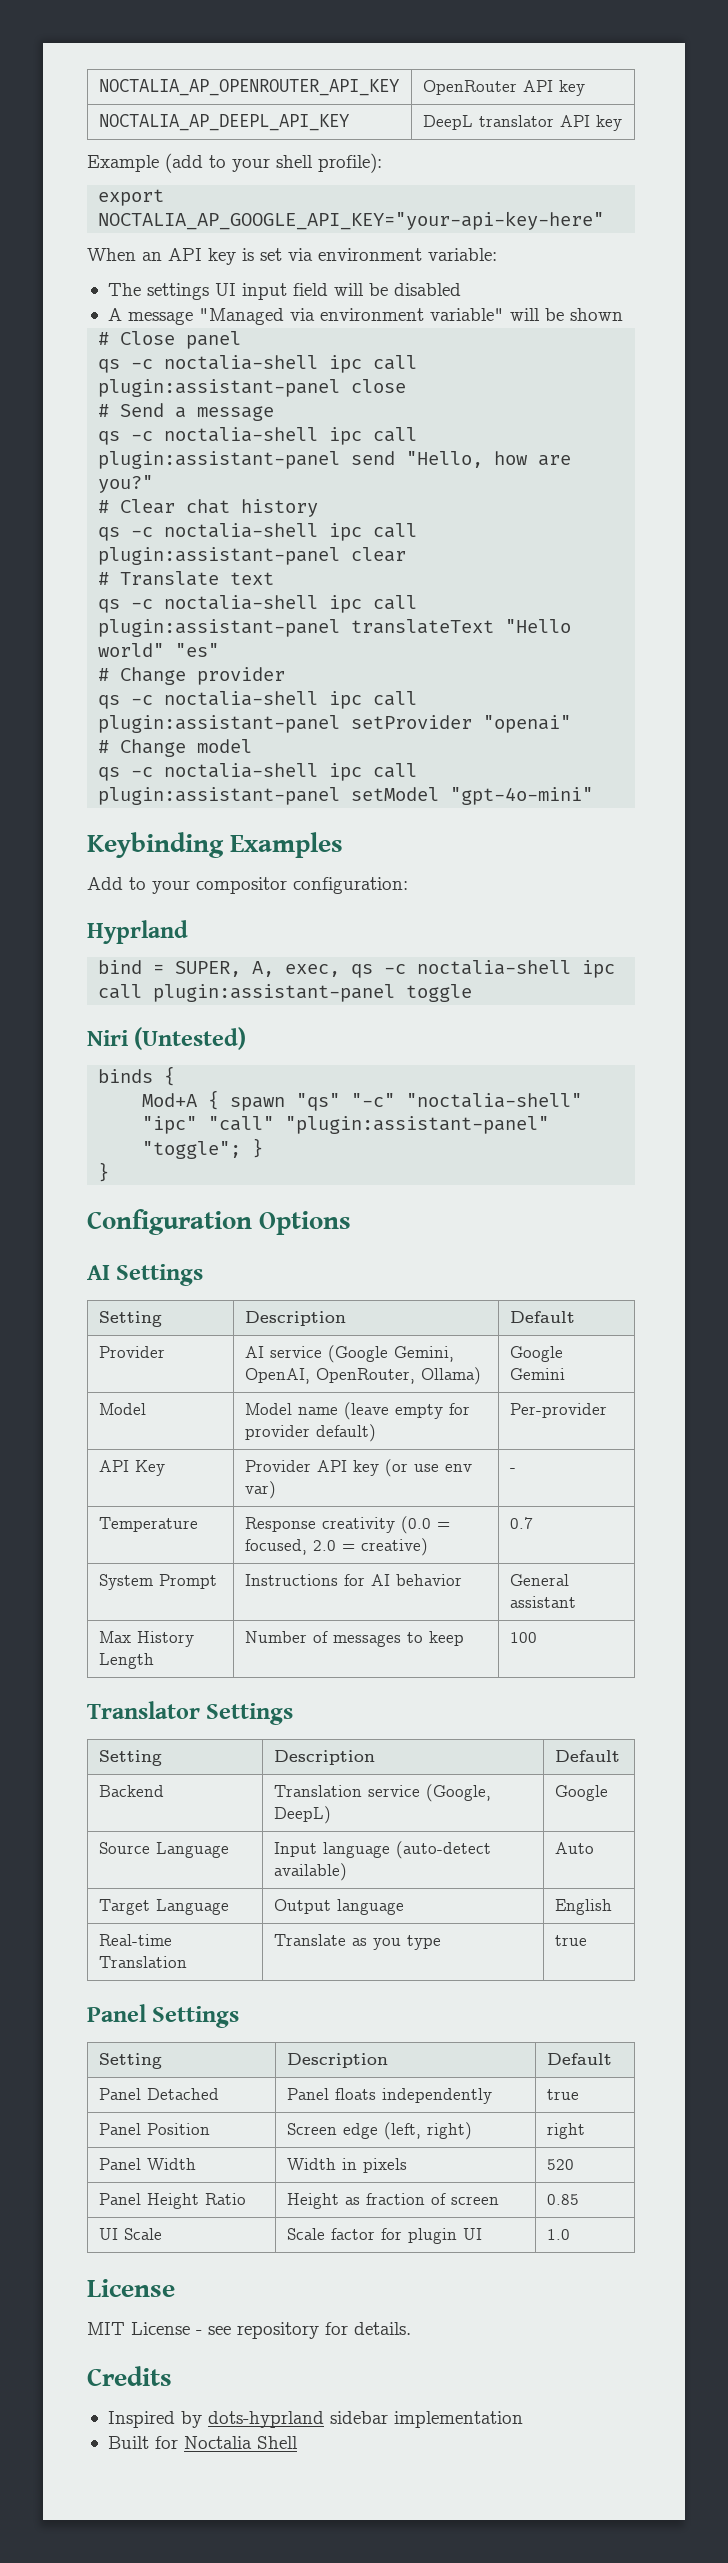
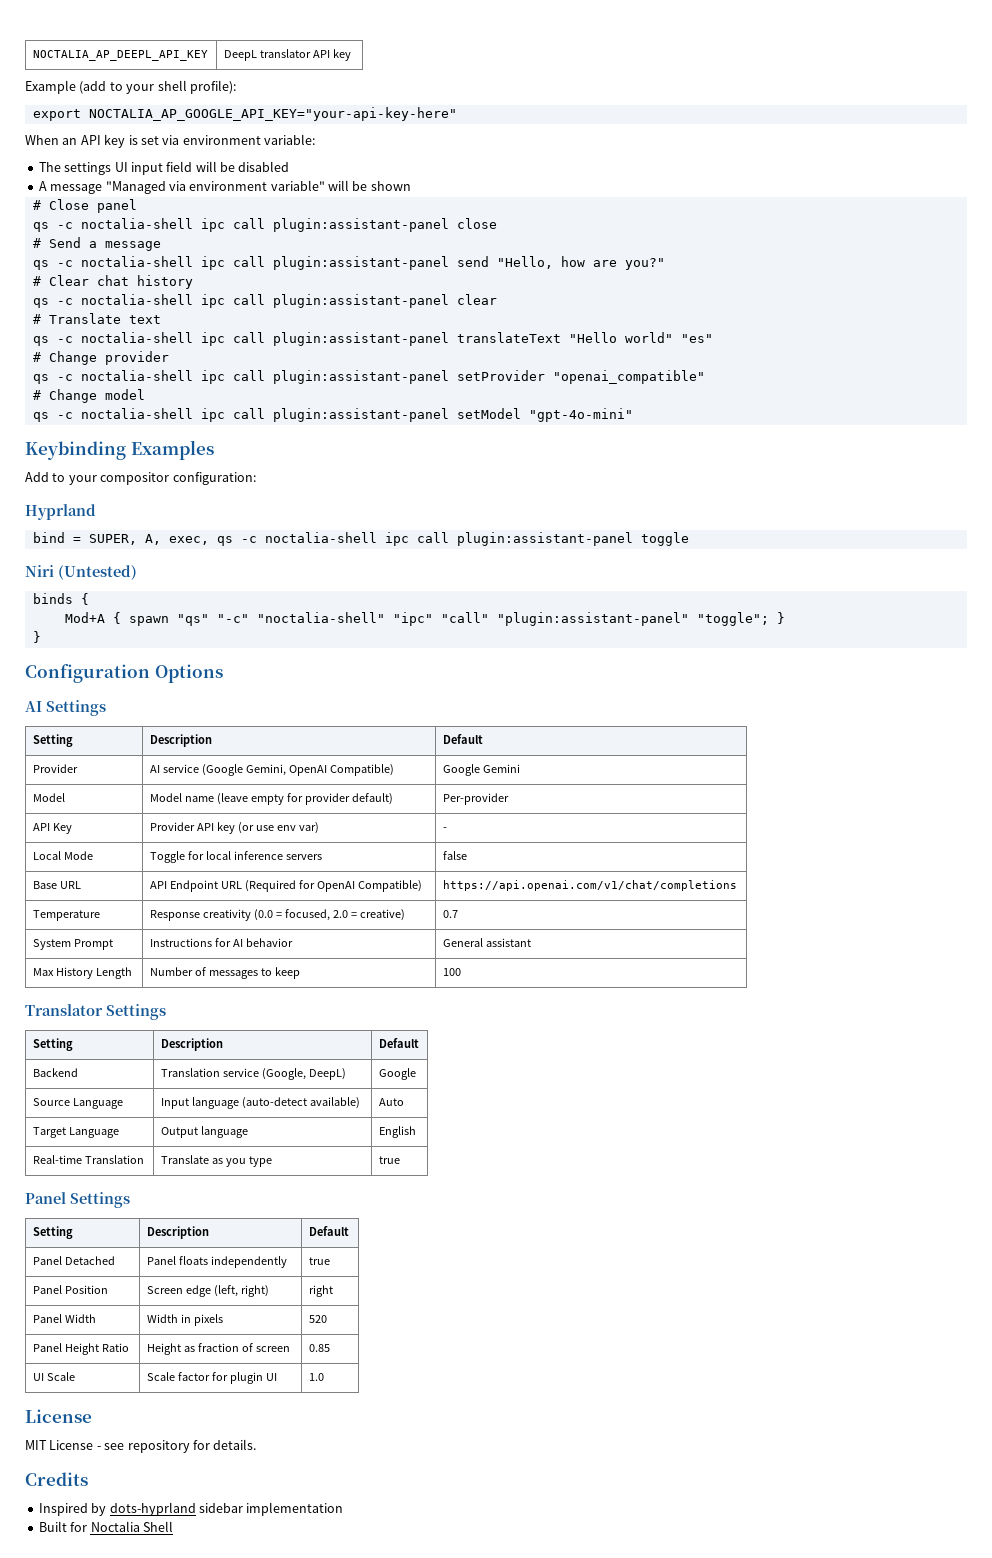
[99,79,401,96] [423,80,586,96] NOCTALIA_AP_OPENROUTER_API_KEY | OpenRouter API key // -> (32, 55) none
[483,715,572,733] "openai" -> [552,370,705,384] "openai_compatible"
[245,1367,482,1385] OpenAI, OpenRouter, Ollama) -> [288,764,394,776] OpenAI Compatible)
(517, 1470) none -> [32,851,93,860] [149,851,322,863] [442,851,467,860] [32,881,81,889] [149,880,422,892] [442,880,737,891] // Local Mode | Toggle for local inference servers | false // Base URL | API Endpoint URL (Required for OpenAI Compatible) | https://api.openai.com/v1/chat/completions

